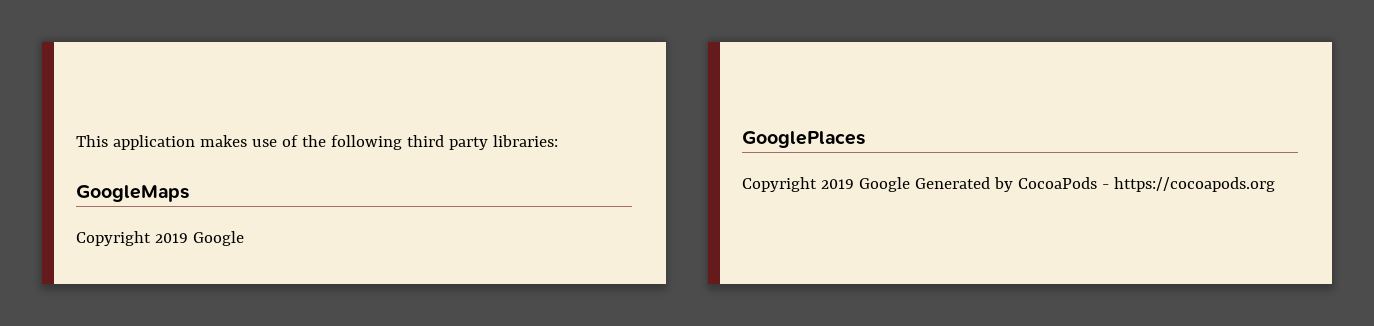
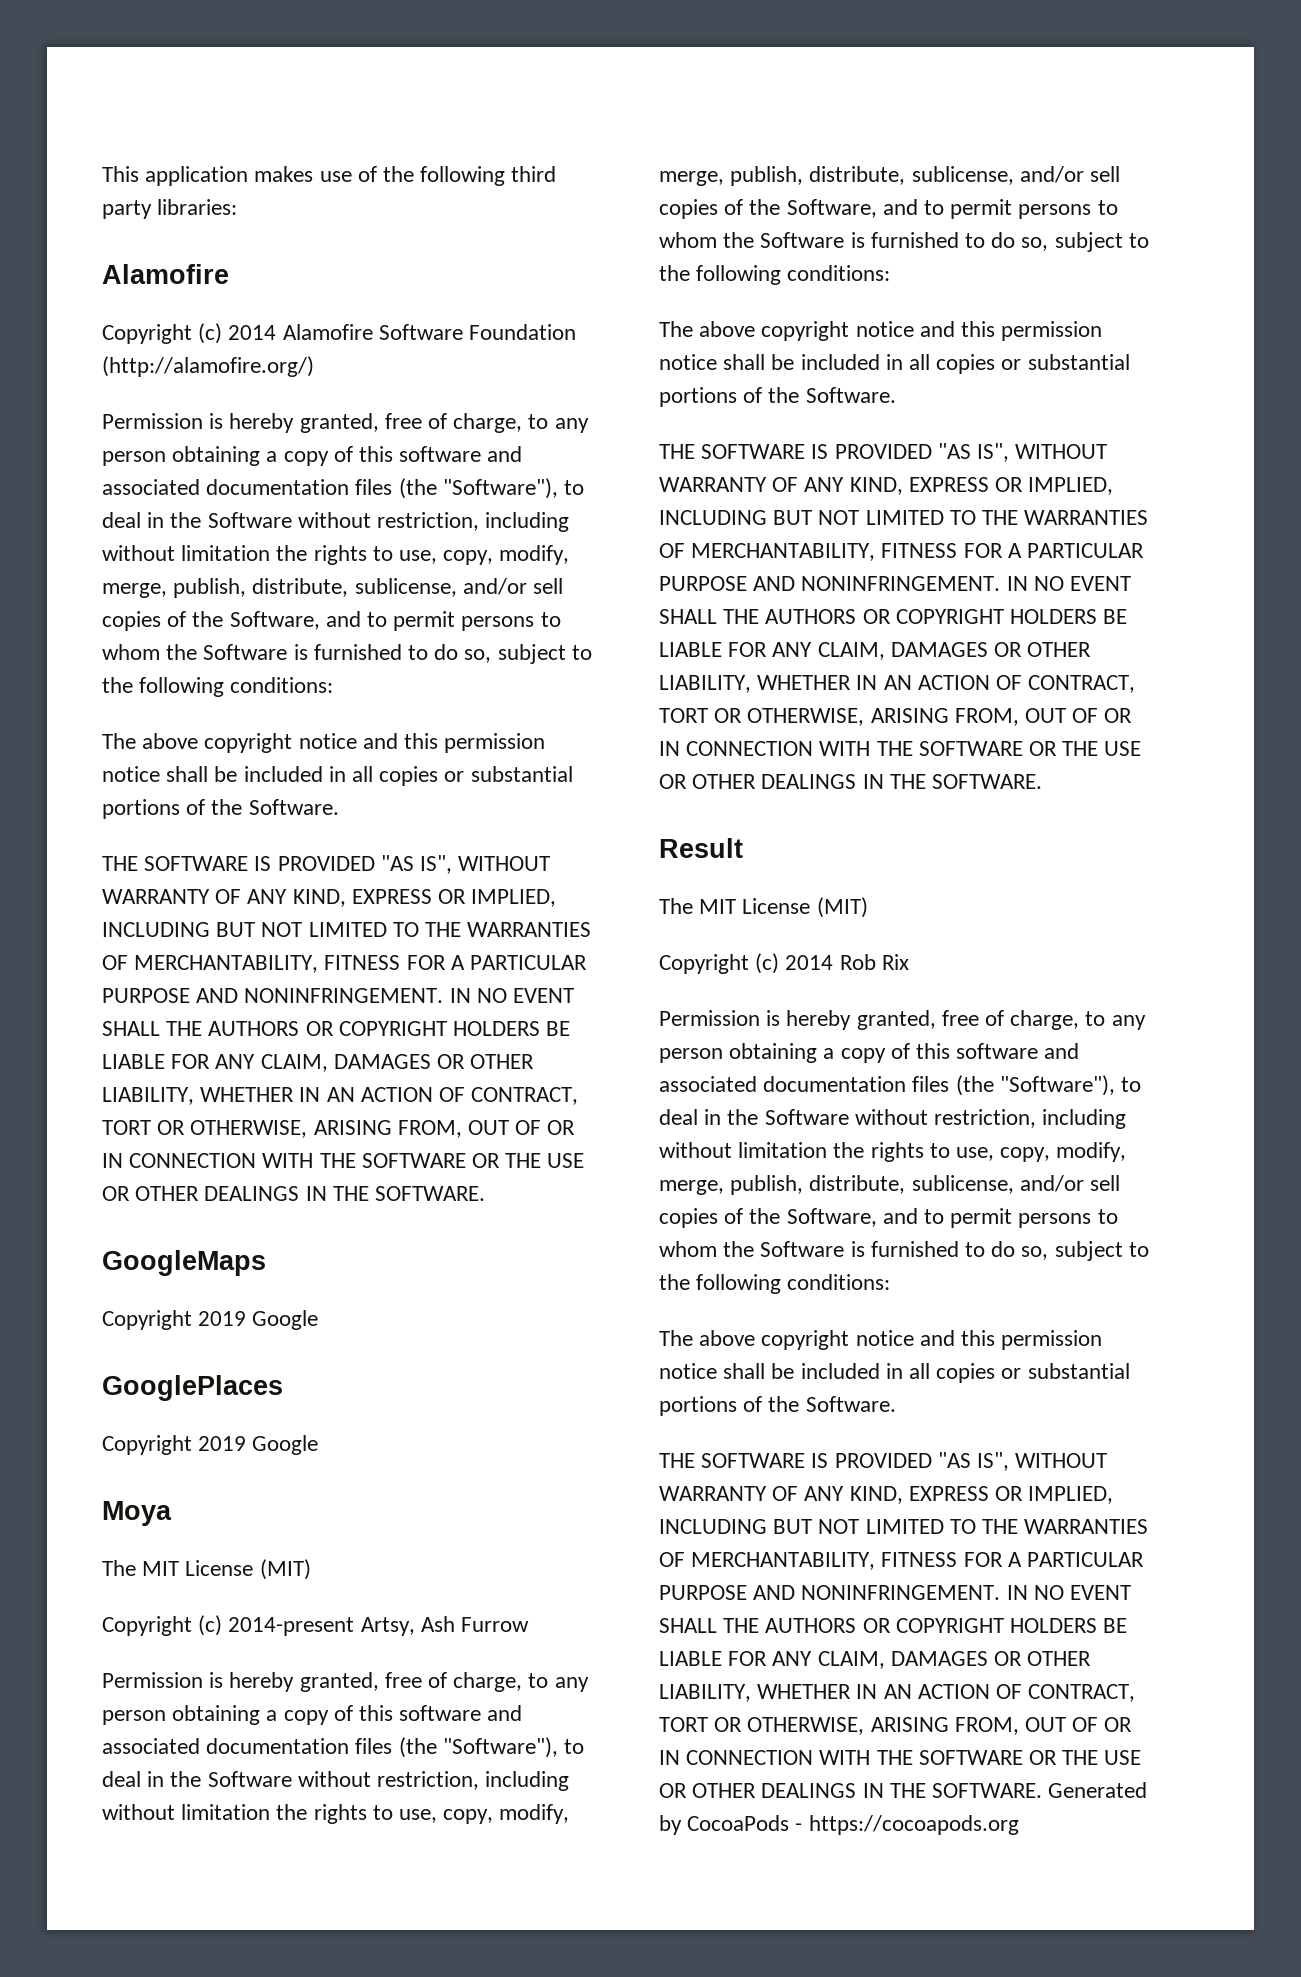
(558, 141) none -> [102,264,229,284] [102,323,577,344] [102,356,314,377] [102,413,589,433] [102,446,523,466] [102,478,585,499] [102,512,570,532] [102,545,570,565] [102,578,564,598] [102,611,561,631] [102,644,592,664] [102,677,334,697] [102,733,546,753] [102,766,573,786] [102,799,339,819] [102,855,551,874] [102,889,557,907] [102,922,592,937] [102,955,588,973] [102,988,575,1003] [102,1021,571,1036] [102,1054,535,1072] [102,1087,579,1105] [102,1120,576,1138] [102,1153,585,1168] [102,1186,486,1201] // Alamofire // Copyright (c) 2014 Alamofire Software Foundation (http://alamofire.org/) // Permission is hereby granted, free of charge, to any person obtaining a copy of this software and associated documentation files (the "Software"), to deal in the Software without restriction, including without limitation the rights to use, copy, modify, merge, publish, distribute, sublicense, and/or sell copies of the Software, and to permit persons to whom the Software is furnished to do so, subject to the following conditions: // The above copyright notice and this permission notice shall be included in all copies or substantial portions of the Software. // THE SOFTWARE IS PROVIDED "AS IS", WITHOUT WARRANTY OF ANY KIND, EXPRESS OR IMPLIED, INCLUDING BUT NOT LIMITED TO THE WARRANTIES OF MERCHANTABILITY, FITNESS FOR A PARTICULAR PURPOSE AND NONINFRINGEMENT. IN NO EVENT SHALL THE AUTHORS OR COPYRIGHT HOLDERS BE LIABLE FOR ANY CLAIM, DAMAGES OR OTHER LIABILITY, WHETHER IN AN ACTION OF CONTRACT, TORT OR OTHERWISE, ARISING FROM, OUT OF OR IN CONNECTION WITH THE SOFTWARE OR THE USE OR OTHER DEALINGS IN THE SOFTWARE.
(910, 184) none -> [102,1501,172,1526] [102,1559,311,1580] [102,1615,530,1636] [102,1672,589,1692] [102,1705,523,1725] [102,1737,585,1758] [102,1771,570,1791] [102,1804,570,1824] [659,166,1121,186] [659,199,1118,219] [659,232,1149,252] [659,265,891,285] [659,321,1103,341] [659,354,1130,374] [659,387,896,407] [659,443,1108,462] [659,477,1114,495] [659,510,1149,525] [659,543,1145,561] [659,576,1132,591] [659,609,1128,624] [659,642,1092,660] [659,675,1136,693] [659,708,1133,726] [659,741,1142,756] [659,774,1043,789] [659,838,743,858] [659,897,868,918] [659,953,909,974] [659,1010,1146,1030] [659,1043,1080,1063] [659,1075,1142,1096] [659,1109,1127,1129] [659,1142,1127,1162] [659,1175,1121,1195] [659,1208,1118,1228] [659,1241,1149,1261] [659,1274,891,1294] [659,1330,1103,1350] [659,1363,1130,1383] [659,1396,896,1416] [659,1452,1108,1471] [659,1486,1114,1504] [659,1519,1149,1534] [659,1552,1145,1570] [659,1585,1132,1600] [659,1618,1128,1633] [659,1651,1092,1669] [659,1684,1136,1702] [659,1717,1133,1735] [659,1750,1142,1765] [659,1783,1043,1798] // Moya // The MIT License (MIT) // Copyright (c) 2014-present Artsy, Ash Furrow // Permission is hereby granted, free of charge, to any person obtaining a copy of this software and associated documentation files (the "Software"), to deal in the Software without restriction, including without limitation the rights to use, copy, modify, merge, publish, distribute, sublicense, and/or sell copies of the Software, and to permit persons to whom the Software is furnished to do so, subject to the following conditions: // The above copyright notice and this permission notice shall be included in all copies or substantial portions of the Software. // THE SOFTWARE IS PROVIDED "AS IS", WITHOUT WARRANTY OF ANY KIND, EXPRESS OR IMPLIED, INCLUDING BUT NOT LIMITED TO THE WARRANTIES OF MERCHANTABILITY, FITNESS FOR A PARTICULAR PURPOSE AND NONINFRINGEMENT. IN NO EVENT SHALL THE AUTHORS OR COPYRIGHT HOLDERS BE LIABLE FOR ANY CLAIM, DAMAGES OR OTHER LIABILITY, WHETHER IN AN ACTION OF CONTRACT, TORT OR OTHERWISE, ARISING FROM, OUT OF OR IN CONNECTION WITH THE SOFTWARE OR THE USE OR OTHER DEALINGS IN THE SOFTWARE. // Result // The MIT License (MIT) // Copyright (c) 2014 Rob Rix // Permission is hereby granted, free of charge, to any person obtaining a copy of this software and associated documentation files (the "Software"), to deal in the Software without restriction, including without limitation the rights to use, copy, modify, merge, publish, distribute, sublicense, and/or sell copies of the Software, and to permit persons to whom the Software is furnished to do so, subject to the following conditions: // The above copyright notice and this permission notice shall be included in all copies or substantial portions of the Software. // THE SOFTWARE IS PROVIDED "AS IS", WITHOUT WARRANTY OF ANY KIND, EXPRESS OR IMPLIED, INCLUDING BUT NOT LIMITED TO THE WARRANTIES OF MERCHANTABILITY, FITNESS FOR A PARTICULAR PURPOSE AND NONINFRINGEMENT. IN NO EVENT SHALL THE AUTHORS OR COPYRIGHT HOLDERS BE LIABLE FOR ANY CLAIM, DAMAGES OR OTHER LIABILITY, WHETHER IN AN ACTION OF CONTRACT, TORT OR OTHERWISE, ARISING FROM, OUT OF OR IN CONNECTION WITH THE SOFTWARE OR THE USE OR OTHER DEALINGS IN THE SOFTWARE.

